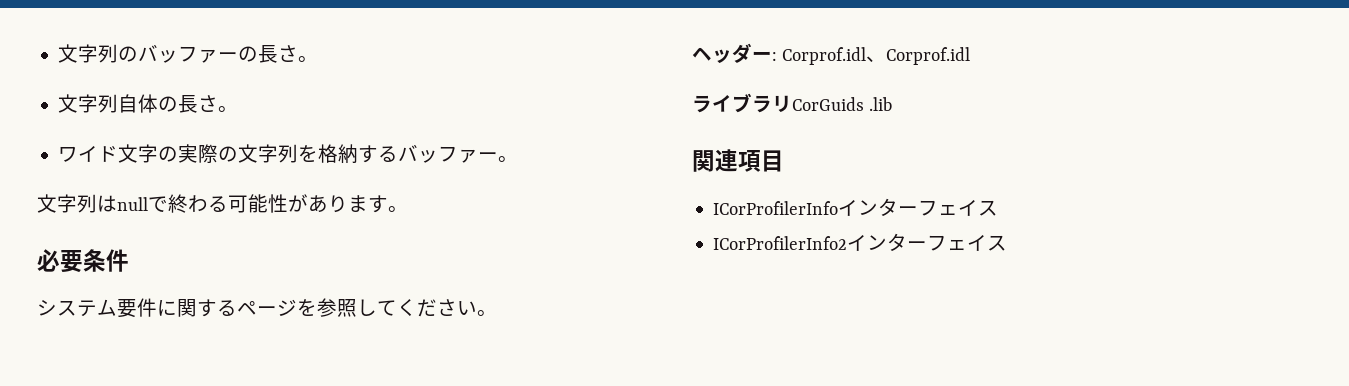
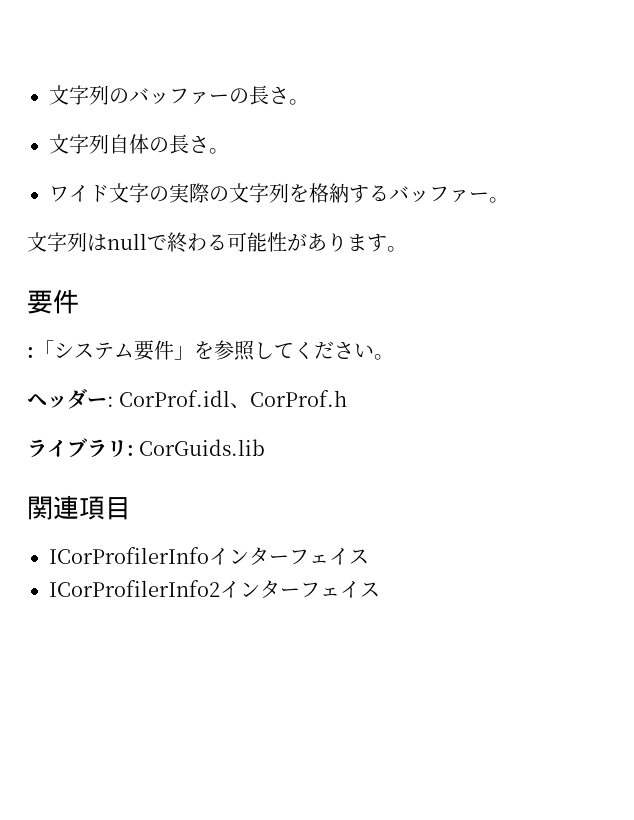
[37,249,106,273] 必要条 -> [27,290,53,314] 要
(129, 260) none -> [27,340,54,358] :「
[157,299,297,317] に関するページ -> [174,346,194,360] 」
[782,47,971,65] Corprof.idl、Corprof.idl -> [119,390,348,408] CorProf.idl、CorProf.h
[792,97,893,111] CorGuids .lib -> [127,439,266,456] : CorGuids.lib

